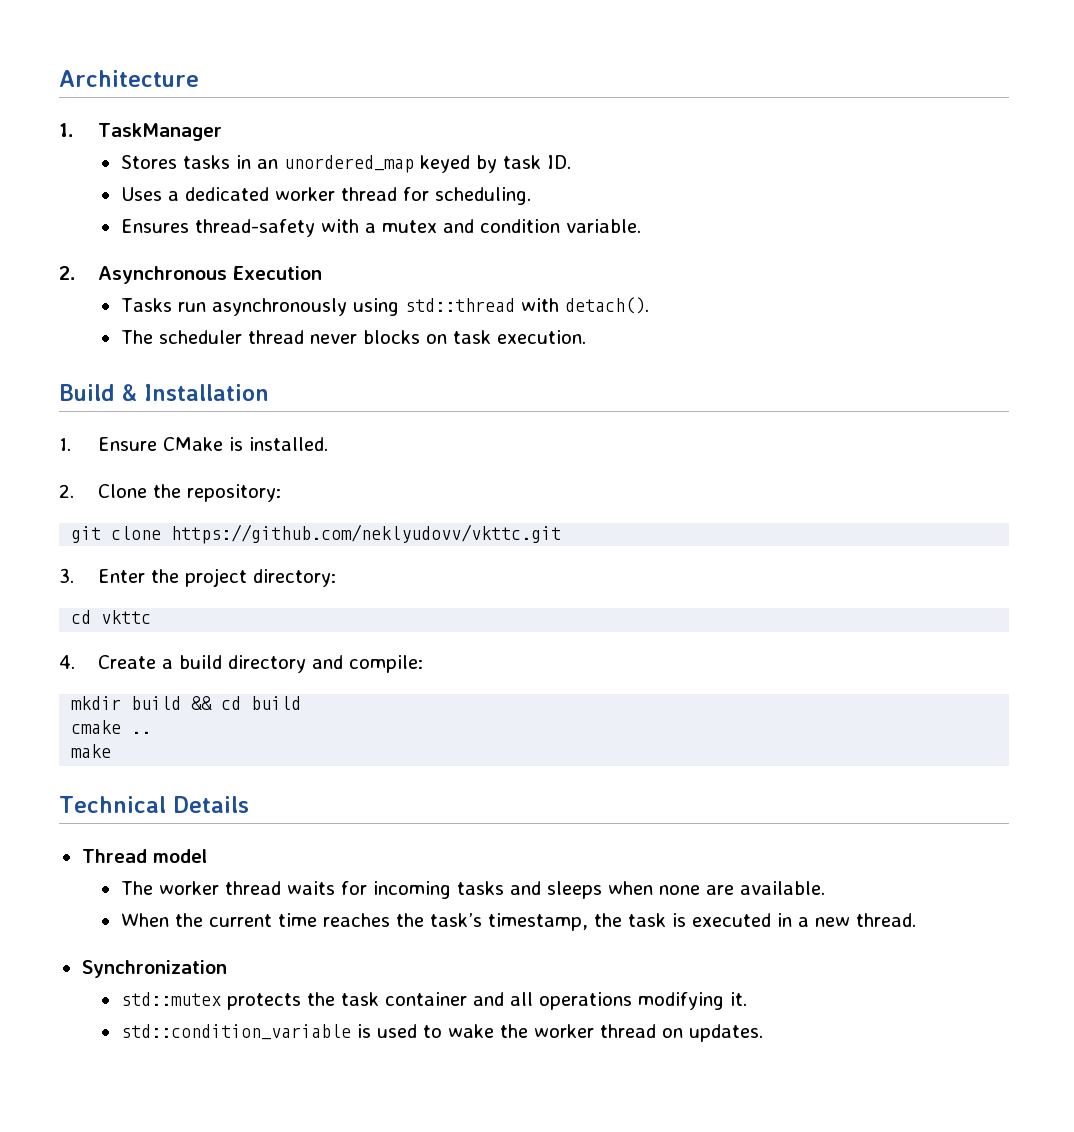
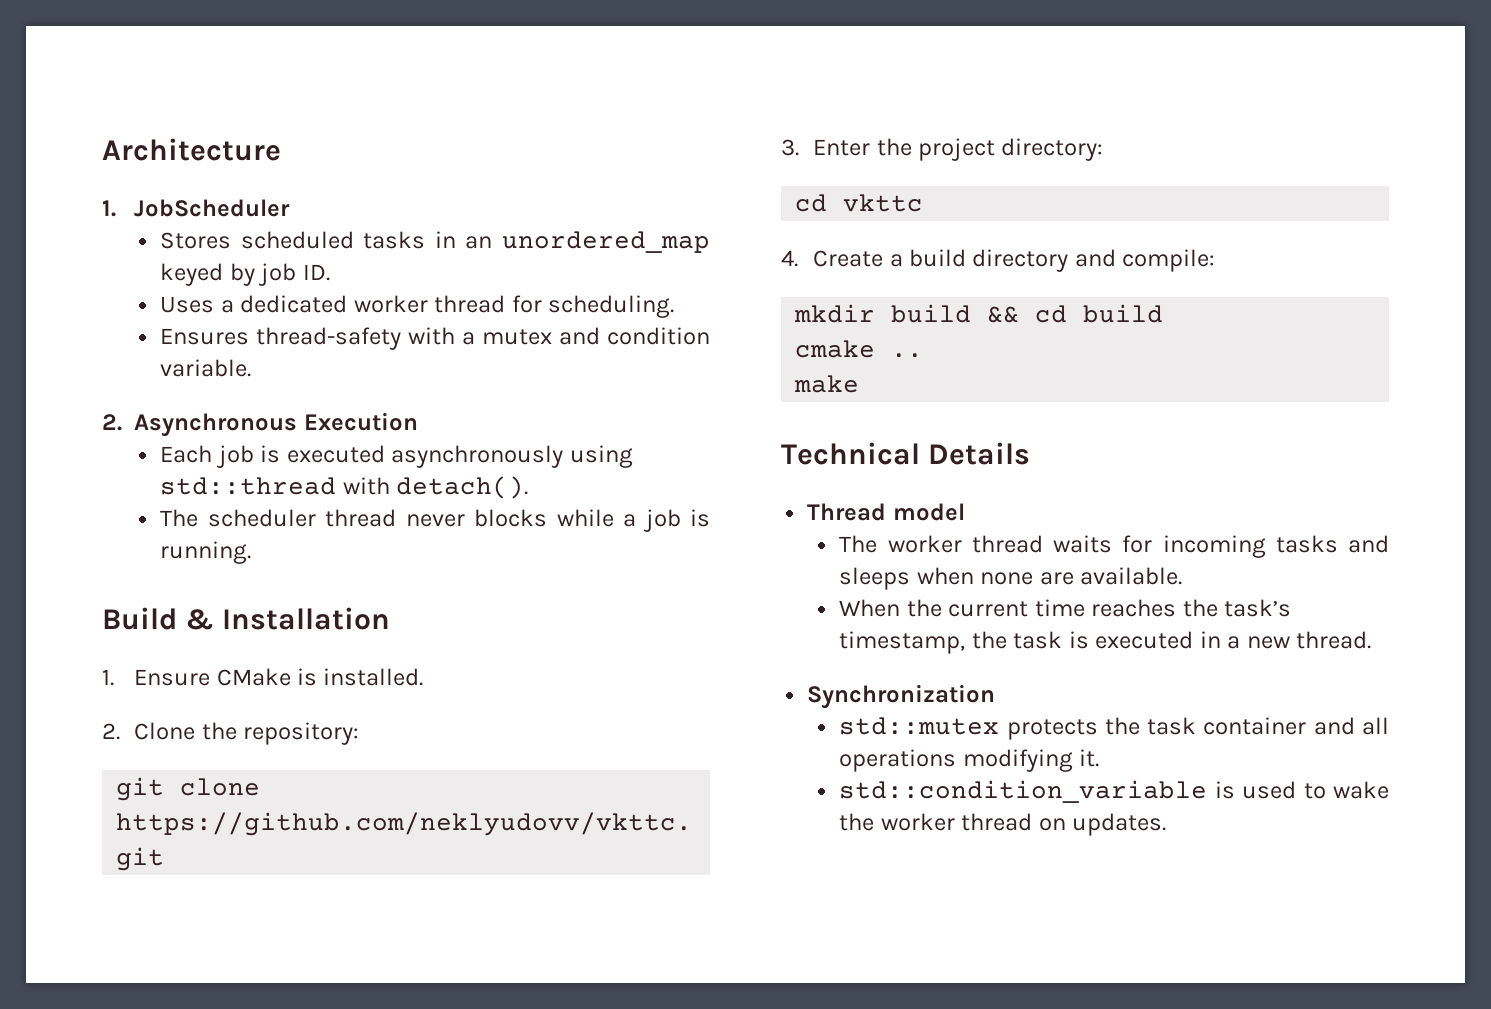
[98,123,223,141] TaskManager -> [134,199,291,217] JobScheduler
(177, 162) none -> [240,231,354,249] scheduled
[502,155,541,169] task -> [258,263,297,286] job
[120,298,206,312] Tasks run -> [160,445,385,468] Each job is executed
[425,330,586,344] on task execution. -> [556,509,710,532] [160,541,252,564] while a job is running.

